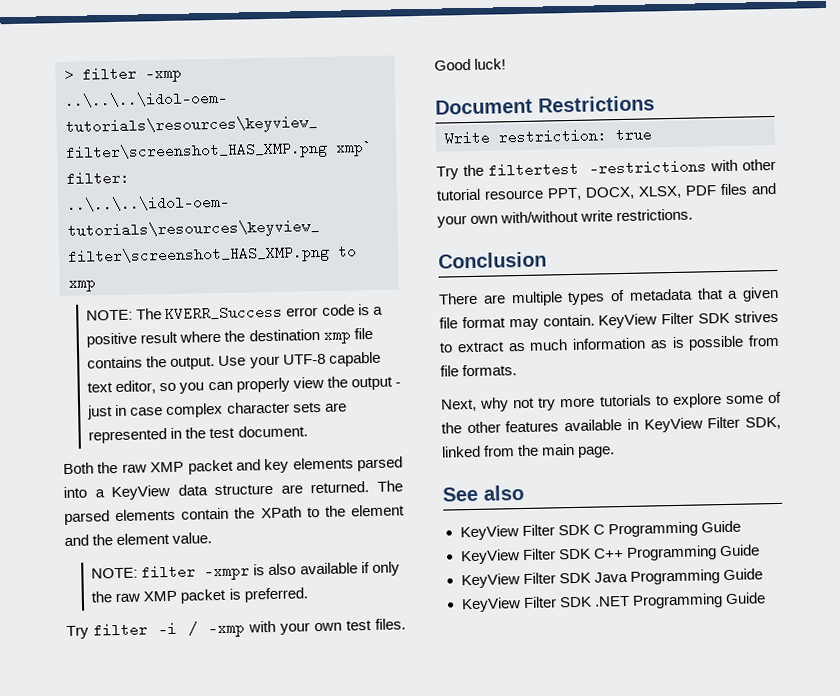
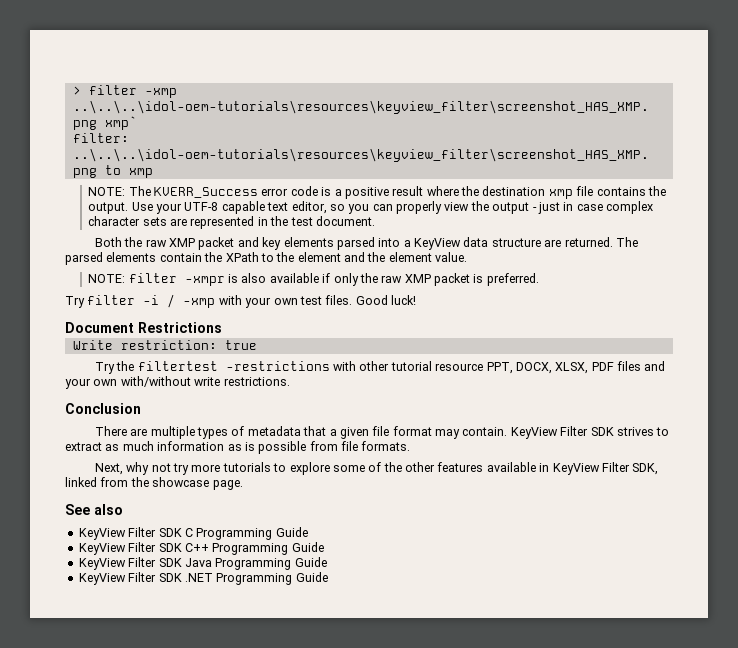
[541,443,576,456] main -> [152,477,210,487] showcase

